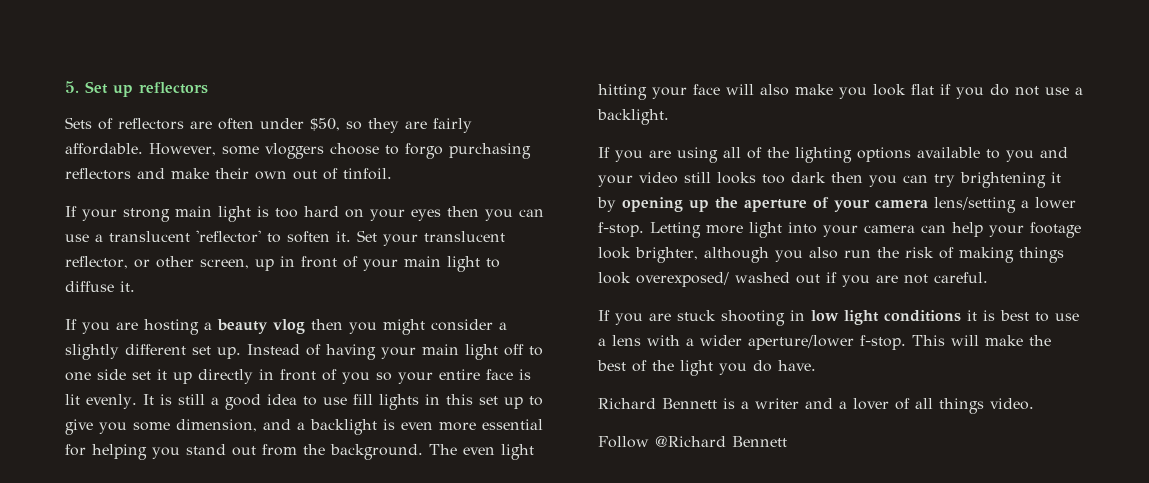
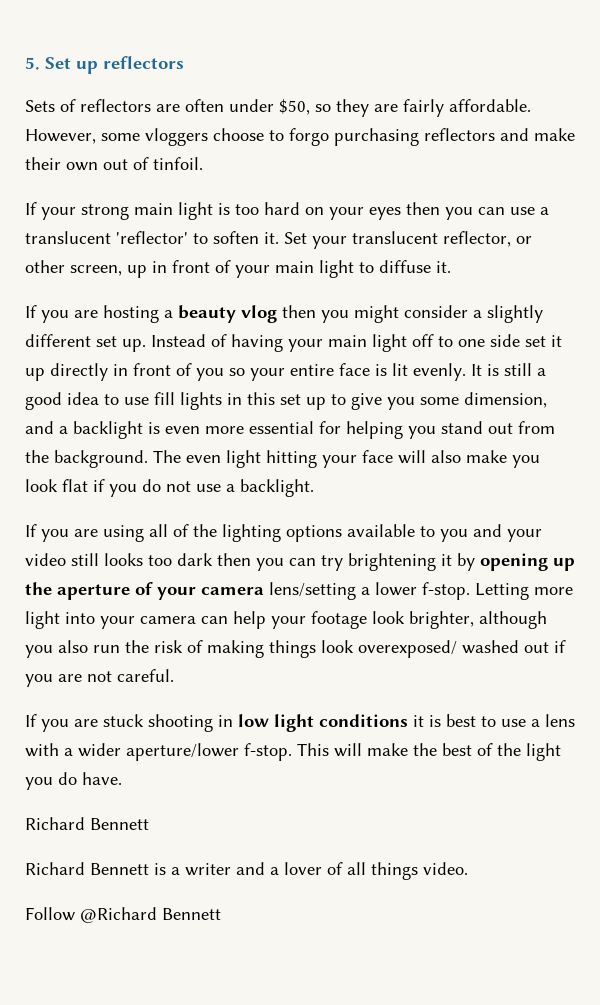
(717, 403) none -> [25,862,149,875] // Richard Bennett

